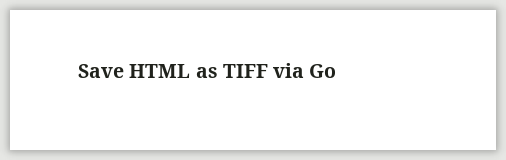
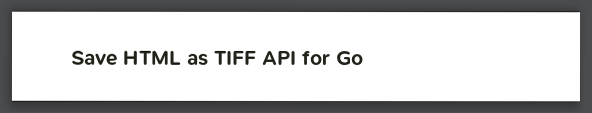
[273,63,305,78] via -> [261,50,331,66] API for

